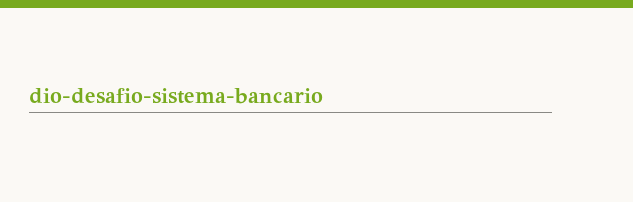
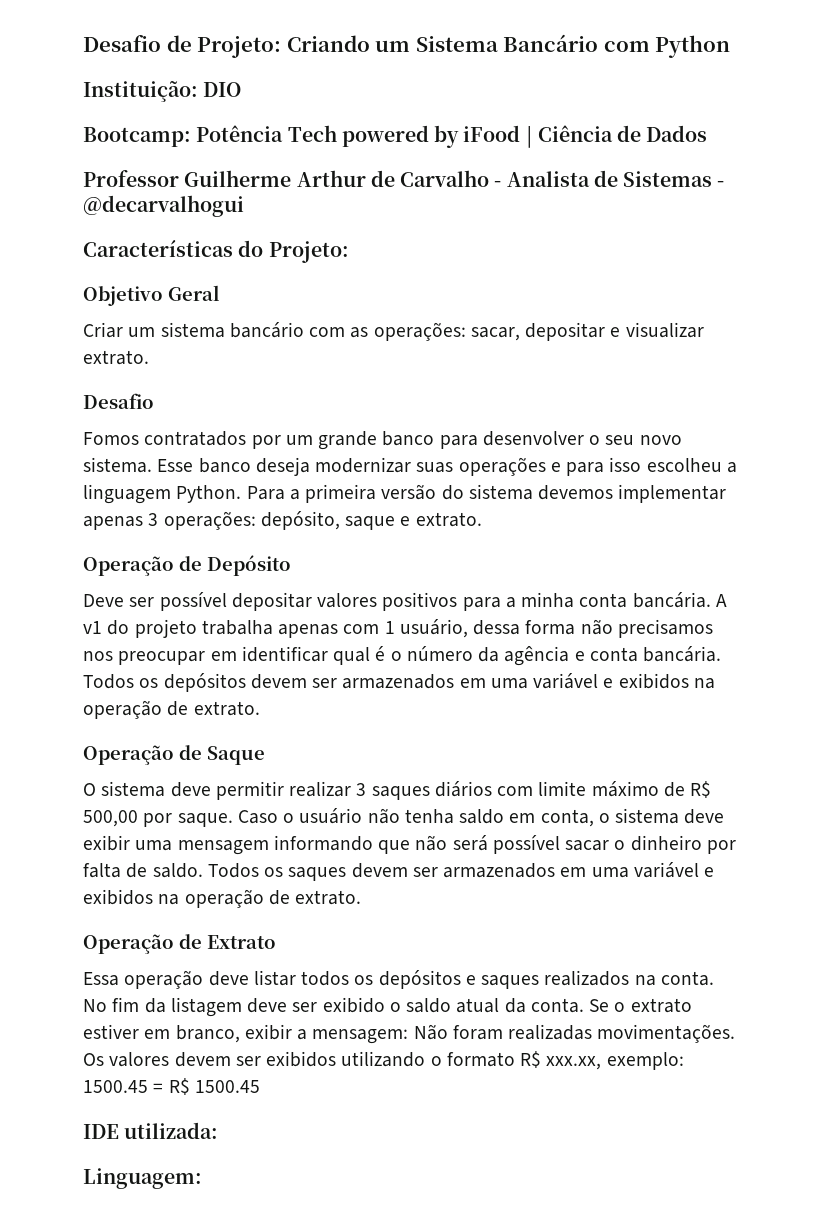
[29,88,323,104] dio-desafio-sistema-bancario -> [83,34,731,58] [83,81,242,102] [83,125,708,148] [83,170,725,187] [83,195,244,217] [83,240,349,263] [83,285,220,306] [83,322,704,341] [83,350,149,365] [83,393,154,409] [83,431,682,450] [83,457,737,476] [83,484,727,504] [83,511,482,530] [83,555,291,576] [83,592,727,611] [83,619,713,638] [83,646,722,666] [83,673,715,692] [83,700,260,719] [83,745,265,765] [83,781,712,800] [83,808,725,827] [83,835,736,855] [83,862,715,881] [83,889,362,908] [83,934,276,954] [83,970,714,989] [83,997,692,1017] [83,1024,736,1044] [83,1051,684,1070] [83,1078,260,1095] [83,1122,219,1139] [83,1168,202,1189] Desafio de Projeto: Criando um Sistema Bancário com Python // Instituição: DIO // Bootcamp: Potência Tech powered by iFood | Ciência de Dados // Professor Guilherme Arthur de Carvalho - Analista de Sistemas - @decarvalhogui // Características do Projeto: // Objetivo Geral // Criar um sistema bancário com as operações: sacar, depositar e visualizar extrato. // Desafio // Fomos contratados por um grande banco para desenvolver o seu novo sistema. Esse banco deseja modernizar suas operações e para isso escolheu a linguagem Python. Para a primeira versão do sistema devemos implementar apenas 3 operações: depósito, saque e extrato. // Operação de Depósito // Deve ser possível depositar valores positivos para a minha conta bancária. A v1 do projeto trabalha apenas com 1 usuário, dessa forma não precisamos nos preocupar em identificar qual é o número da agência e conta bancária. Todos os depósitos devem ser armazenados em uma variável e exibidos na operação de extrato. // Operação de Saque // O sistema deve permitir realizar 3 saques diários com limite máximo de R$ 500,00 por saque. Caso o usuário não tenha saldo em conta, o sistema deve exibir uma mensagem informando que não será possível sacar o dinheiro por falta de saldo. Todos os saques devem ser armazenados em uma variável e exibidos na operação de extrato. // Operação de Extrato // Essa operação deve listar todos os depósitos e saques realizados na conta. No fim da listagem deve ser exibido o saldo atual da conta. Se o extrato estiver em branco, exibir a mensagem: Não foram realizadas movimentações. Os valores devem ser exibidos utilizando o formato R$ xxx.xx, exemplo: 1500.45 = R$ 1500.45 // IDE utilizada: // Linguagem:

